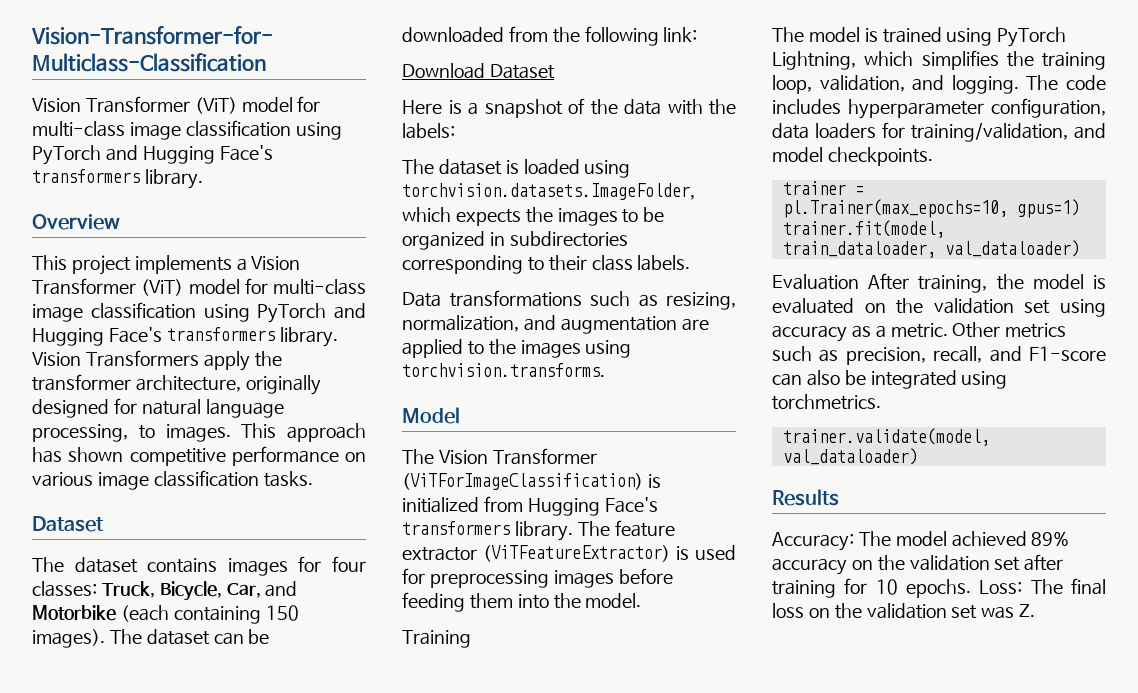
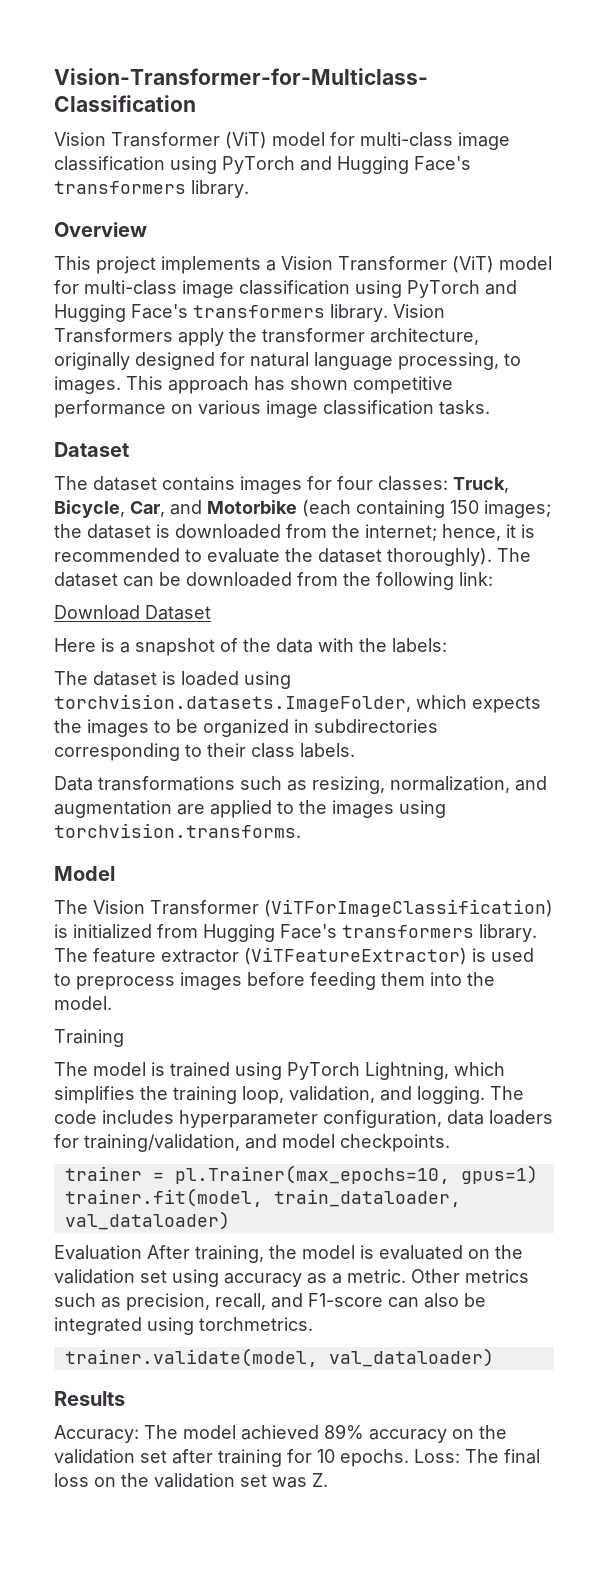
[32,629,105,648] images). -> [484,500,551,518] [54,524,535,541] [54,548,492,566] images; the dataset is downloaded from the internet; hence, it is recommended to evaluate the dataset thoroughly).
[402,568,549,588] for preprocessing -> [54,973,175,990] to preprocess

